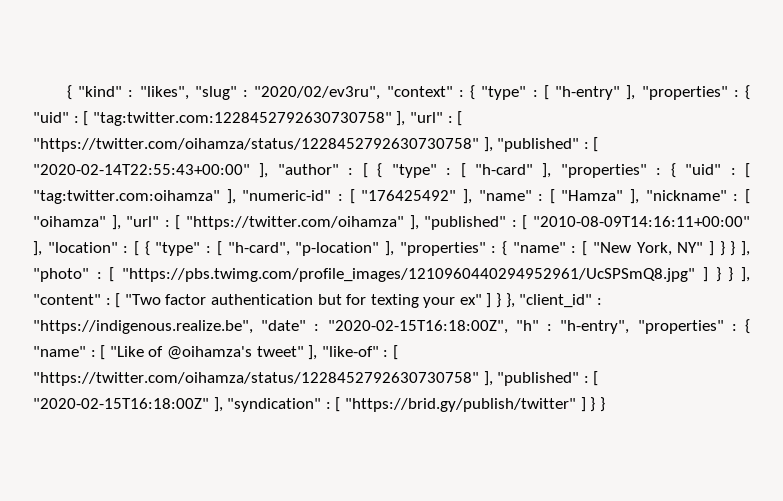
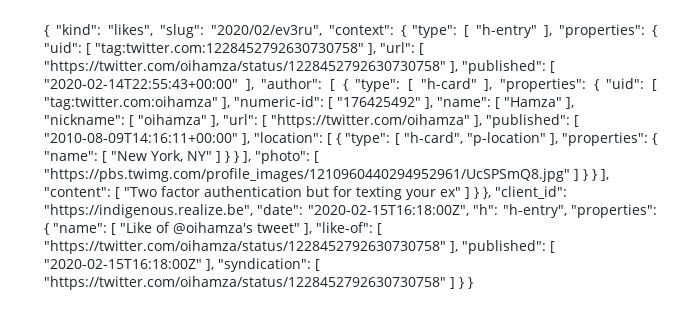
[66,85,750,100] [33,112,79,123] { "kind" : "likes", "slug" : "2020/02/ev3ru", "context" : { "type" : [ "h-entry" ], "properties" : { "uid" : -> [44,24,657,38] [44,42,82,53] { "kind": "likes", "slug": "2020/02/ev3ru", "context": { "type": [ "h-entry" ], "properties": { "uid":
[409,111,463,126] [33,137,589,152] "url" : [ "https://twitter.com/oihamza/status/1228452792630730758" ], "published" : -> [380,42,424,55] [44,60,546,74] "url": [ "https://twitter.com/oihamza/status/1228452792630730758" ], "published":
[277,163,736,178] "author" : [ { "type" : [ "h-card" ], "properties" : { "uid" : -> [261,78,645,92] "author": [ { "type": [ "h-card" ], "properties": { "uid":
[242,190,343,201] "numeric-id" : -> [234,96,324,107] "numeric-id":
[478,190,544,201] "name" : -> [437,97,491,107] "name":
[645,190,739,201] "nickname" : -> [44,114,125,125] "nickname":
[126,216,170,227] "url" : -> [223,114,258,125] "url":
[424,216,517,230] "published" : -> [486,114,570,128] "published":
[47,241,577,256] "location" : [ { "type" : [ "h-card", "p-location" ], "properties" : { "name" : -> [254,132,657,146] [44,151,98,161] "location": [ { "type": [ "h-card", "p-location" ], "properties": { "name":
[33,268,102,282] "photo" : -> [255,150,310,164] "photo":
[33,294,111,305] "content" : -> [44,187,111,197] "content":
[519,294,602,308] [33,319,750,334] [33,346,96,357] "client_id" : "https://indigenous.realize.be", "date" : "2020-02-15T16:18:00Z", "h" : "h-entry", "properties" : { "name" : -> [495,186,567,199] [44,204,657,218] [44,223,107,235] "client_id": "https://indigenous.realize.be", "date": "2020-02-15T16:18:00Z", "h": "h-entry", "properties": { "name":
[321,345,398,360] [33,371,589,386] "like-of" : [ "https://twitter.com/oihamza/status/1228452792630730758" ], "published" : -> [316,222,382,235] [44,240,546,254] "like-of": [ "https://twitter.com/oihamza/status/1228452792630730758" ], "published":
[227,397,576,412] "syndication" : [ "https://brid.gy/publish/twitter" -> [218,258,320,272] [44,276,446,290] "syndication": [ "https://twitter.com/oihamza/status/1228452792630730758"

